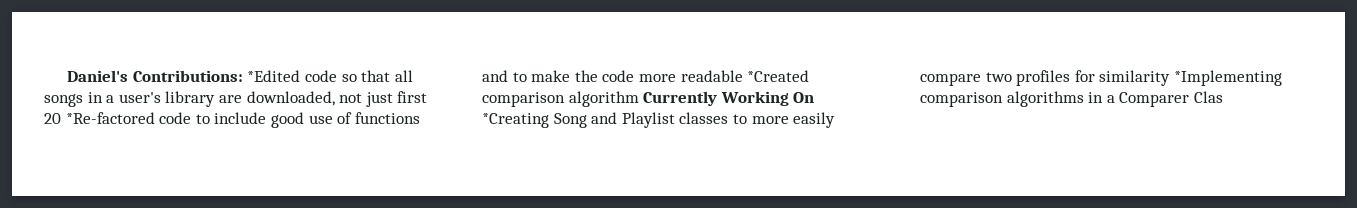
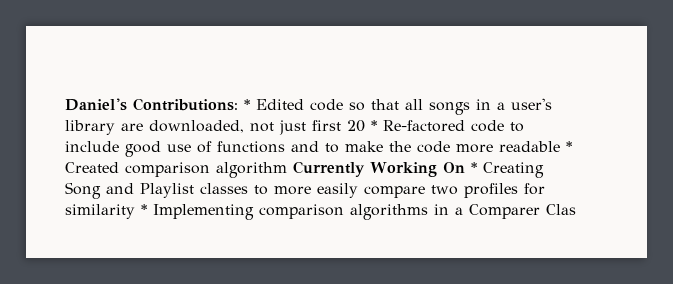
[247,70,301,82] *Edited -> [244,99,304,110] * Edited
[65,112,155,124] *Re-factored -> [371,120,465,132] * Re-factored
[747,70,810,82] *Created -> [566,141,572,152] [65,162,119,173] * Created
[482,113,549,128] *Creating -> [470,162,544,178] * Creating
[1173,70,1282,86] *Implementing -> [141,204,254,220] * Implementing

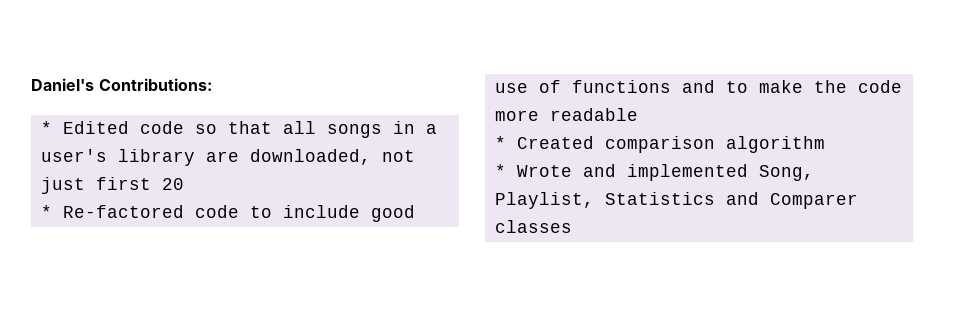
(238, 104) none -> (212, 84) //
(365, 126) none -> (184, 184) //
(560, 146) none -> (638, 114) //
[293,161,544,178] [65,182,545,199] [65,204,576,220] Currently Working On * Creating Song and Playlist classes to more easily compare two profiles for similarity * Implementing comparison algorithms in a Comparer Clas -> [494,164,814,181] [494,192,858,209] [494,220,572,233] // * Wrote and implemented Song, Playlist, Statistics and Comparer classes

